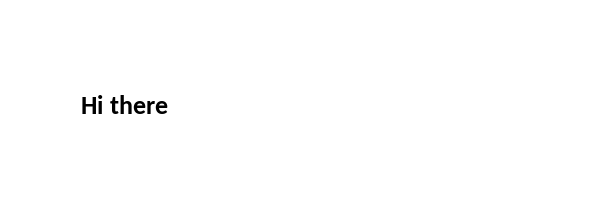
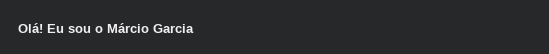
[81,95,169,114] Hi there -> [18,23,194,33] Olá! Eu sou o Márcio Garcia

